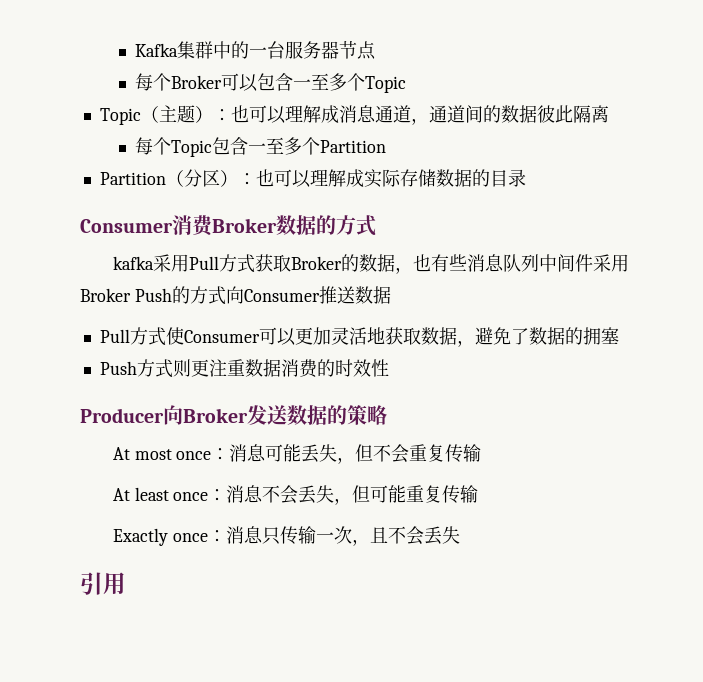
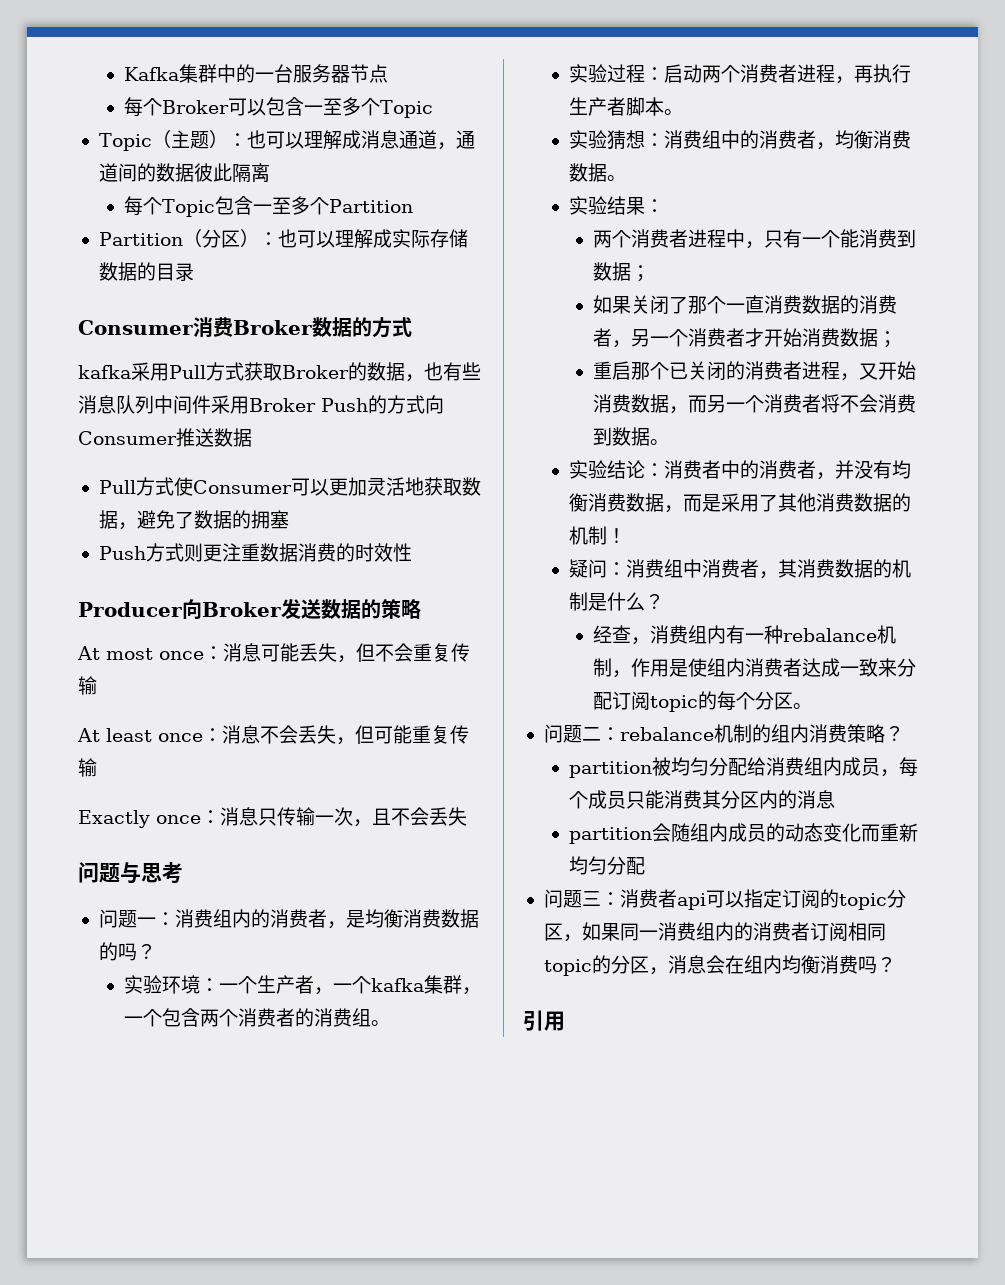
(460, 535) none -> [78,862,183,884] [98,909,479,929] [98,942,156,961] [123,975,481,995] [123,1008,390,1027] [568,64,911,84] [568,97,683,116] [568,130,911,150] [568,163,626,182] [568,196,664,215] [593,229,917,249] [593,262,651,282] [593,295,898,315] [593,328,898,348] [593,361,917,381] [593,394,917,414] [593,427,670,446] [568,460,911,480] [568,493,911,513] [568,526,626,545] [568,559,911,579] [568,592,664,611] [593,625,897,645] [593,658,917,678] [593,691,813,712] [543,724,904,743] [568,757,918,778] [568,790,835,809] [568,823,918,844] [568,856,645,875] [543,889,906,910] [543,922,886,942] [543,955,896,976] // 问题与思考 // 问题一：消费组内的消费者，是均衡消费数据的吗？ // 实验环境：一个生产者，一个kafka集群，一个包含两个消费者的消费组。 // 实验过程：启动两个消费者进程，再执行生产者脚本。 // 实验猜想：消费组中的消费者，均衡消费数据。 // 实验结果： // 两个消费者进程中，只有一个能消费到数据； // 如果关闭了那个一直消费数据的消费者，另一个消费者才开始消费数据； // 重启那个已关闭的消费者进程，又开始消费数据，而另一个消费者将不会消费到数据。 // 实验结论：消费者中的消费者，并没有均衡消费数据，而是采用了其他消费数据的机制！ // 疑问：消费组中消费者，其消费数据的机制是什么？ // 经查，消费组内有一种rebalance机制，作用是使组内消费者达成一致来分配订阅topic的每个分区。 // 问题二：rebalance机制的组内消费策略？ // partition被均匀分配给消费组内成员，每个成员只能消费其分区内的消息 // partition会随组内成员的动态变化而重新均匀分配 // 问题三：消费者api可以指定订阅的topic分区，如果同一消费组内的消费者订阅相同topic的分区，消息会在组内均衡消费吗？

